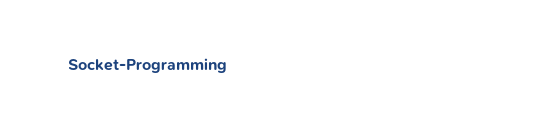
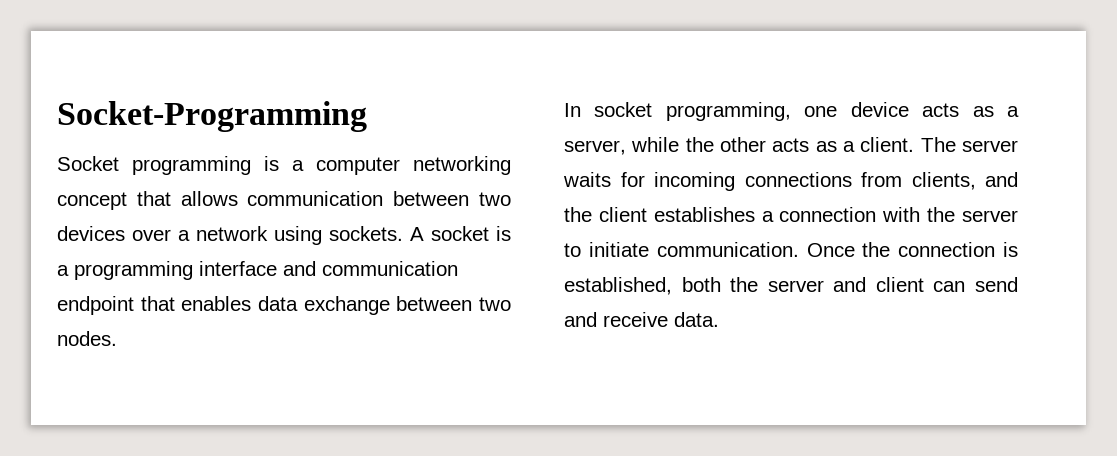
(227, 65) none -> [57,156,511,175] [57,191,511,210] [57,226,511,245] [57,261,458,280] [57,296,511,315] [57,331,117,346] [564,102,1019,121] [564,137,1018,155] [563,172,1018,191] [564,207,1018,222] [564,242,1018,257] [564,277,1018,295] [564,312,719,327] // Socket programming is a computer networking concept that allows communication between two devices over a network using sockets. A socket is a programming interface and communication endpoint that enables data exchange between two nodes. // In socket programming, one device acts as a server, while the other acts as a client. The server waits for incoming connections from clients, and the client establishes a connection with the server to initiate communication. Once the connection is established, both the server and client can send and receive data.

